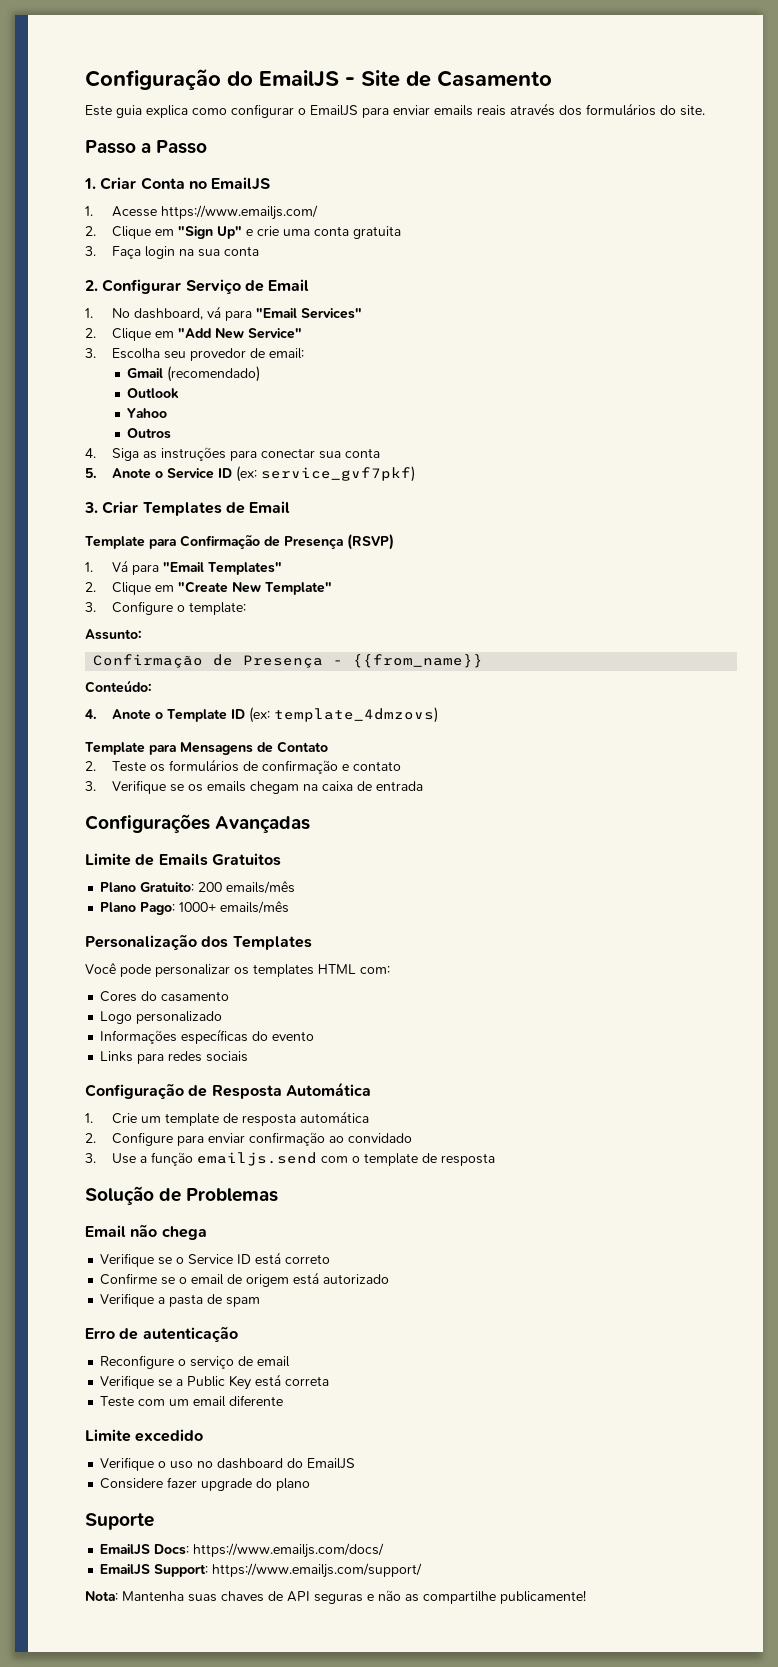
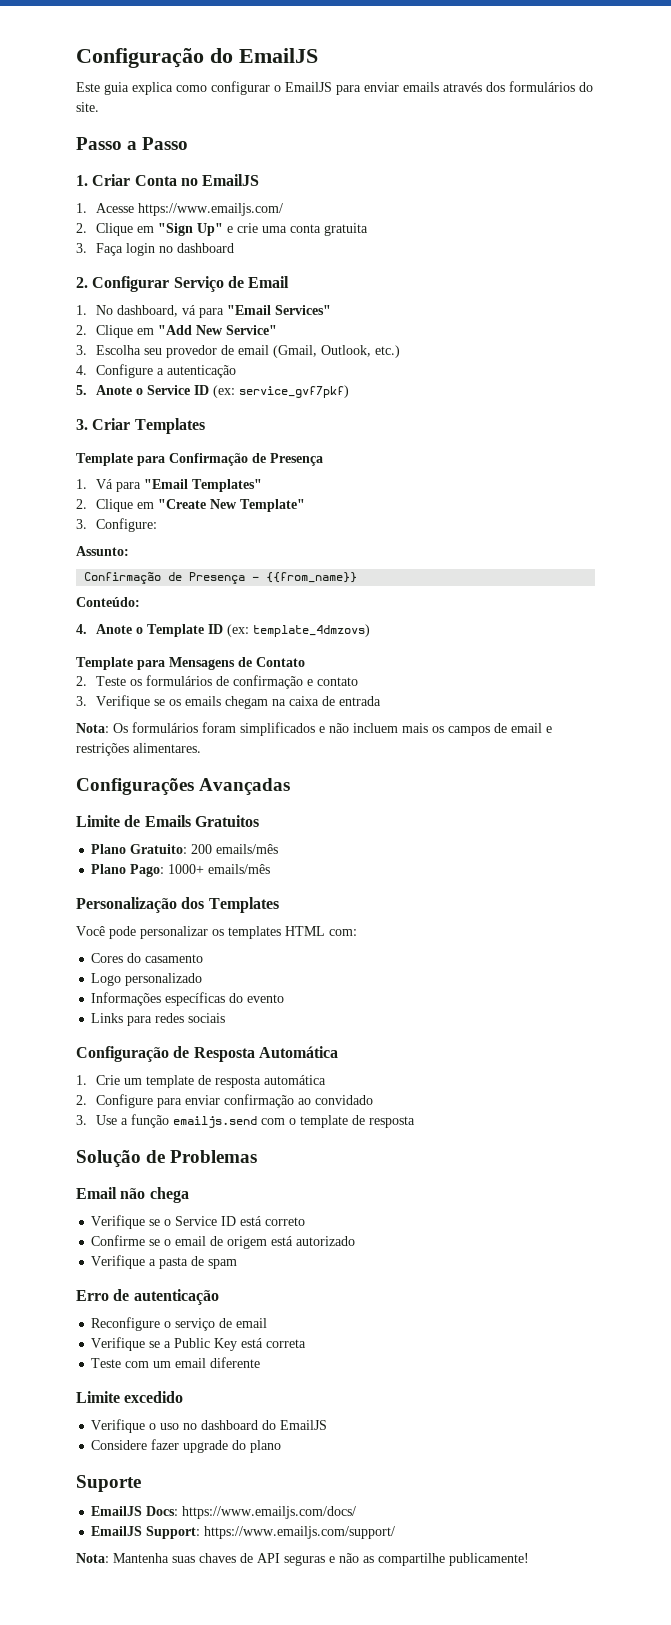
[345,70,552,87] - Site de Casamento -> (318, 55) none
[477,105,506,116] reais -> (439, 87) none
[179,246,260,257] na sua conta -> [158,243,234,253] no dashboard
[269,348,305,359] [127,366,261,382] [127,388,180,399] [127,408,168,418] [127,428,172,439] [85,447,381,461] email: // Gmail (recomendado) // Outlook // Yahoo // Outros // 4. Siga as instruções para conectar sua conta -> [237,345,400,358] [76,364,236,378] email (Gmail, Outlook, etc.) // 4. Configure a autenticação
[225,501,291,514] de Email -> (205, 426) none
[347,534,394,550] (RSVP) -> (323, 459) none
[112,601,247,615] Configure o template: -> [95,518,157,532] Configure:
(424, 786) none -> [76,722,552,736] [76,743,201,756] // Nota: Os formulários foram simplificados e não incluem mais os campos de email e restrições alimentares.

